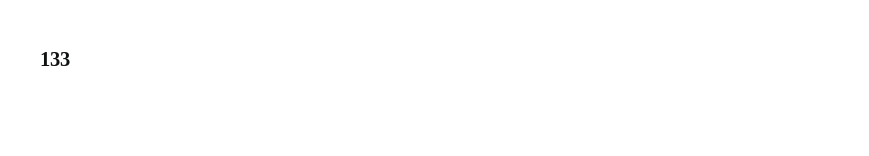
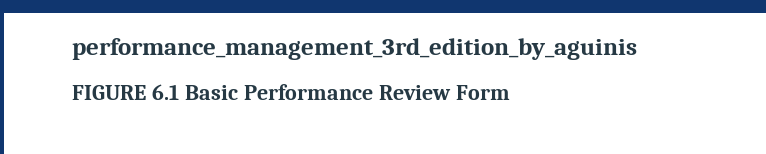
[40,52,70,66] 133 -> [72,38,637,60] [72,84,510,100] performance_management_3rd_edition_by_aguinis // FIGURE 6.1 Basic Performance Review Form

